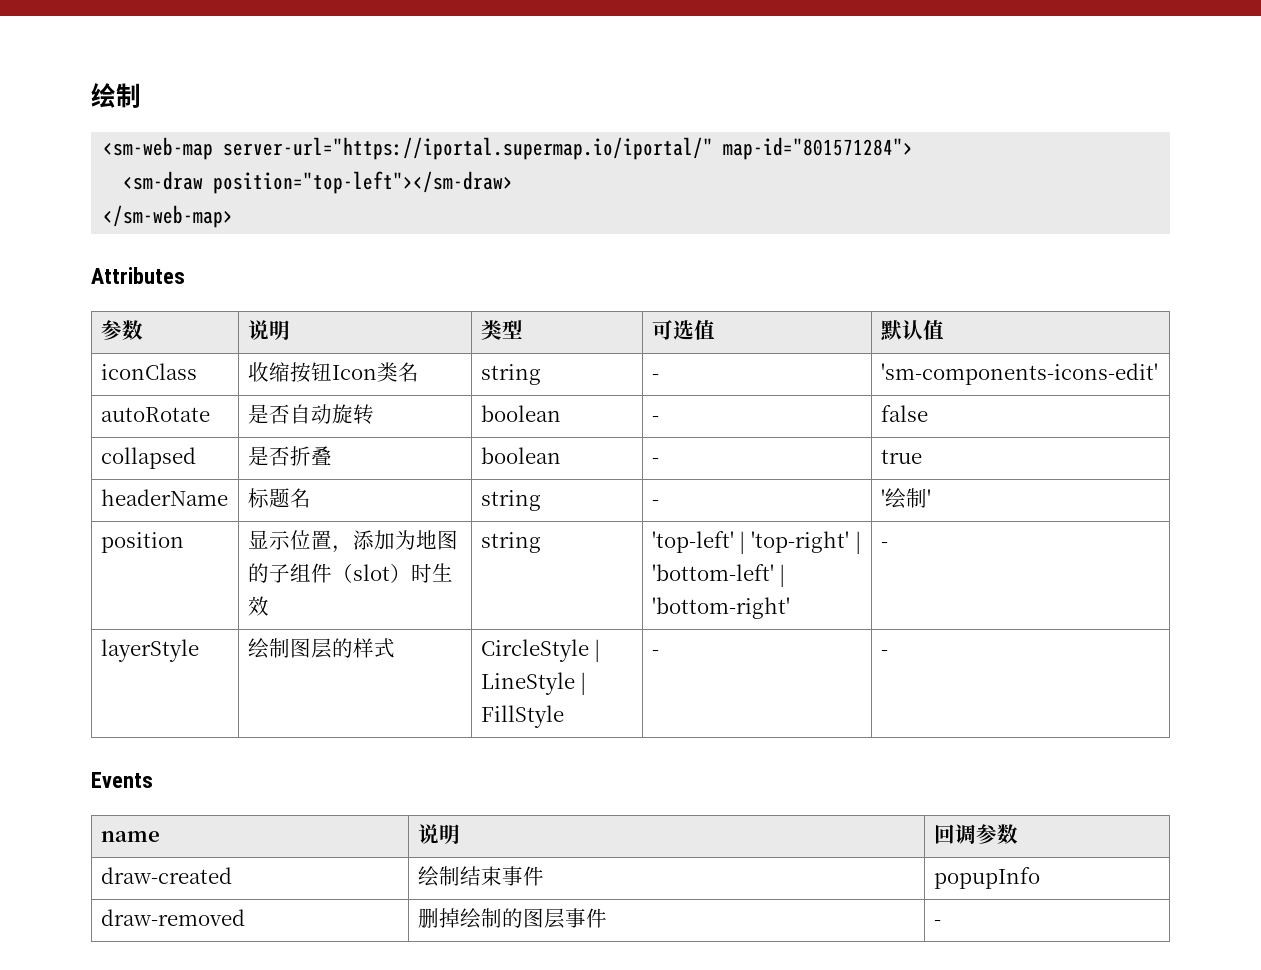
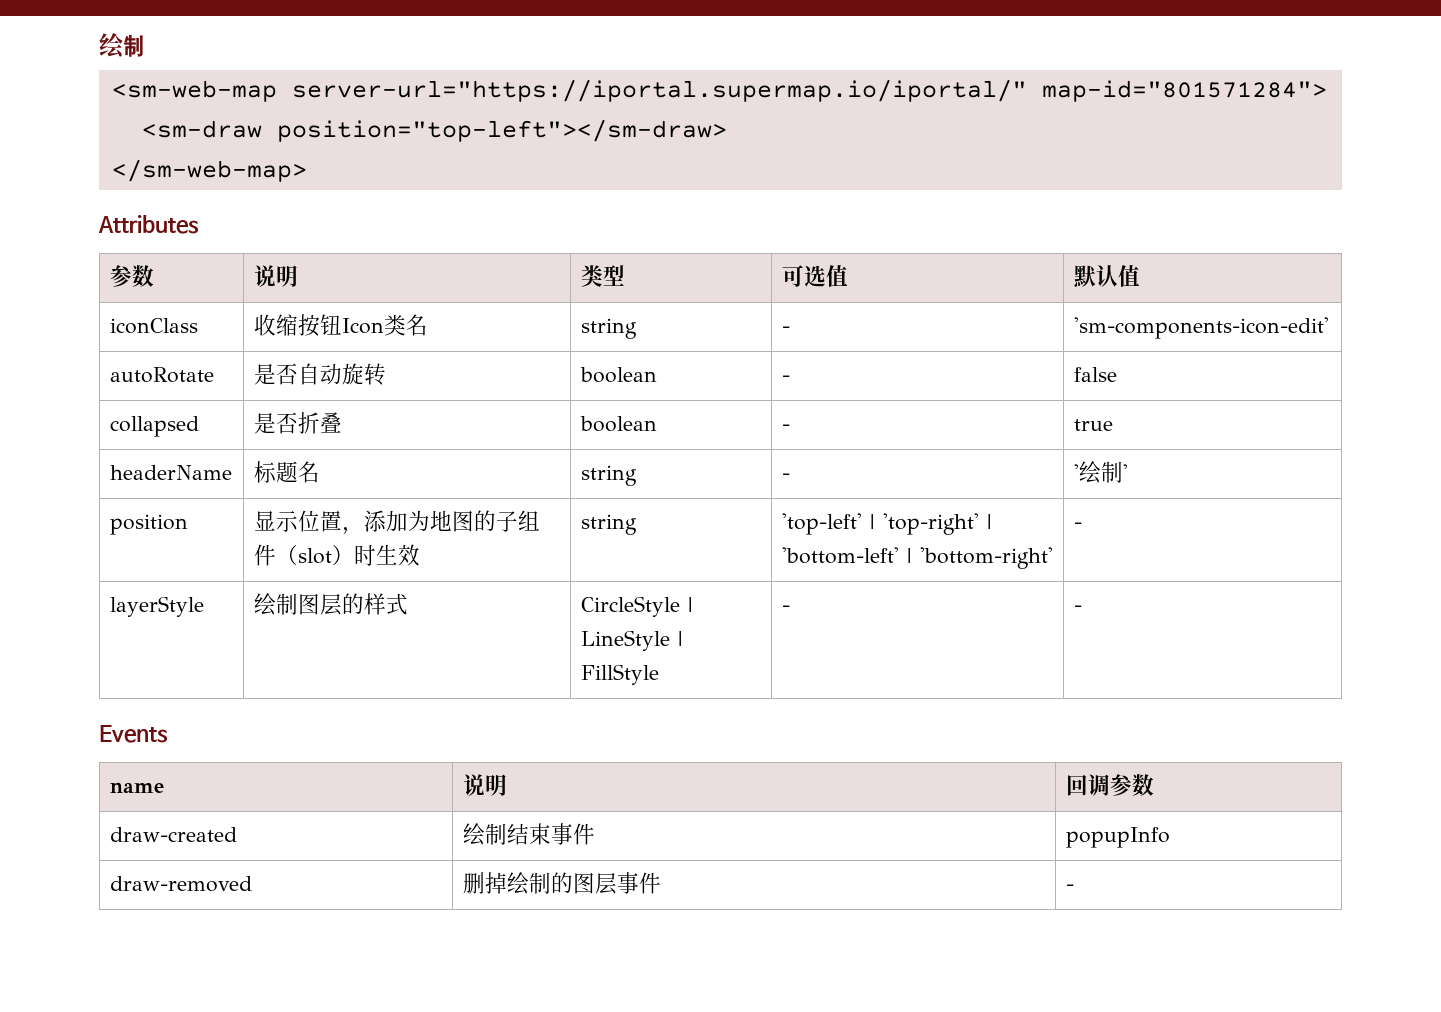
[880,363,1158,385] 'sm-components-icons-edit' -> [1073,317,1329,339] 'sm-components-icon-edit'

